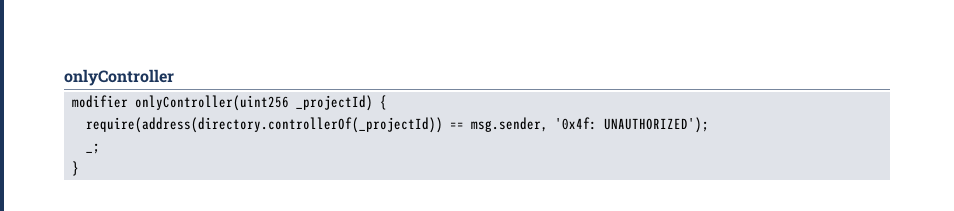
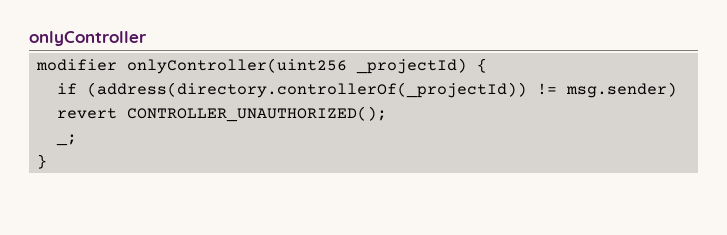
[86,117,710,133] require(address(directory.controllerOf(_projectId)) == msg.sender, '0x4f: UNAUTHORIZED'); -> [57,82,678,98] [57,106,388,122] if (address(directory.controllerOf(_projectId)) != msg.sender) revert CONTROLLER_UNAUTHORIZED();

